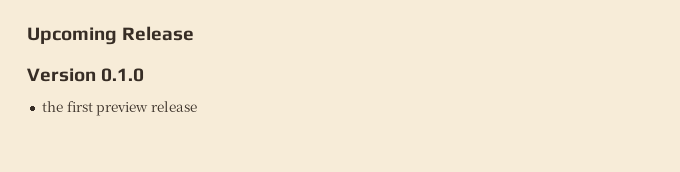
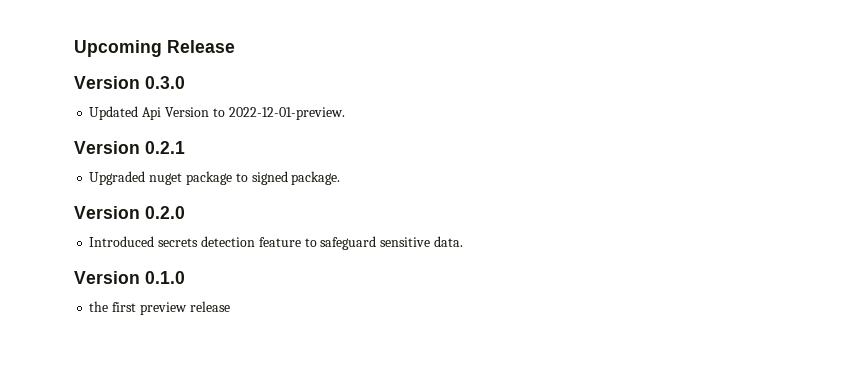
(195, 33) none -> [74,76,185,89] [89,106,345,120] [74,141,185,154] [89,171,341,185] [74,206,185,219] [89,236,463,250] // Version 0.3.0 // Updated Api Version to 2022-12-01-preview. // Version 0.2.1 // Upgraded nuget package to signed package. // Version 0.2.0 // Introduced secrets detection feature to safeguard sensitive data.

